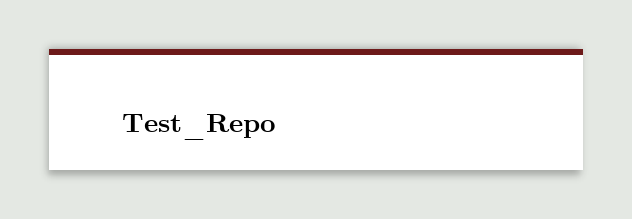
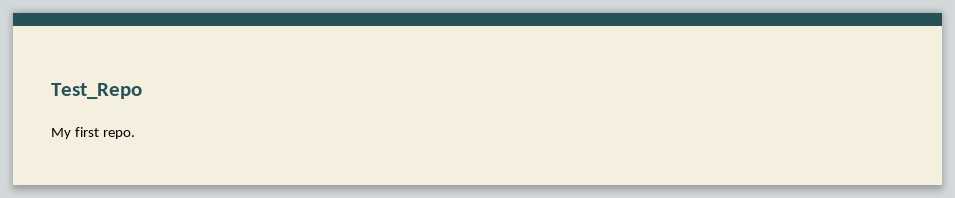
(276, 127) none -> [51,127,135,139] // My first repo.

